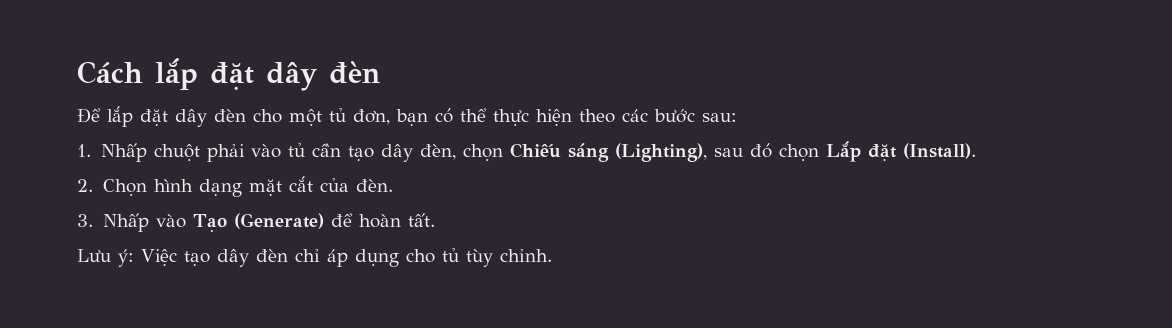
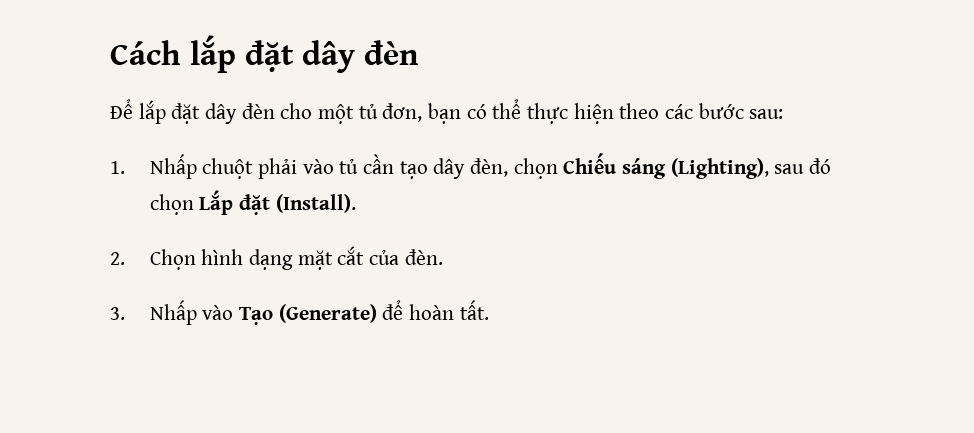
[77,248,552,267] // Lưu ý: Việc tạo dây đèn chỉ áp dụng cho tủ tùy chỉnh. -> (489, 310) none

